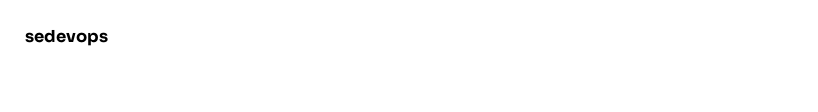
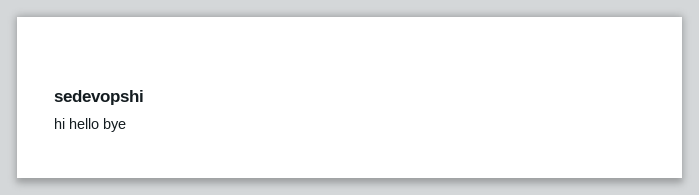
[25,29,108,46] sedevops -> [54,90,144,105] [54,118,126,132] sedevopshi // hi hello bye

